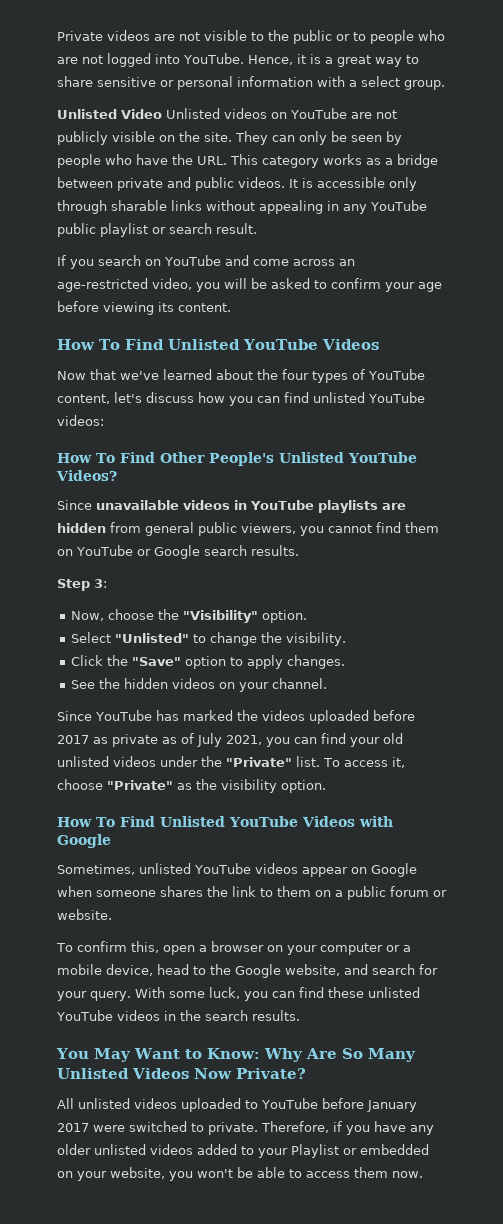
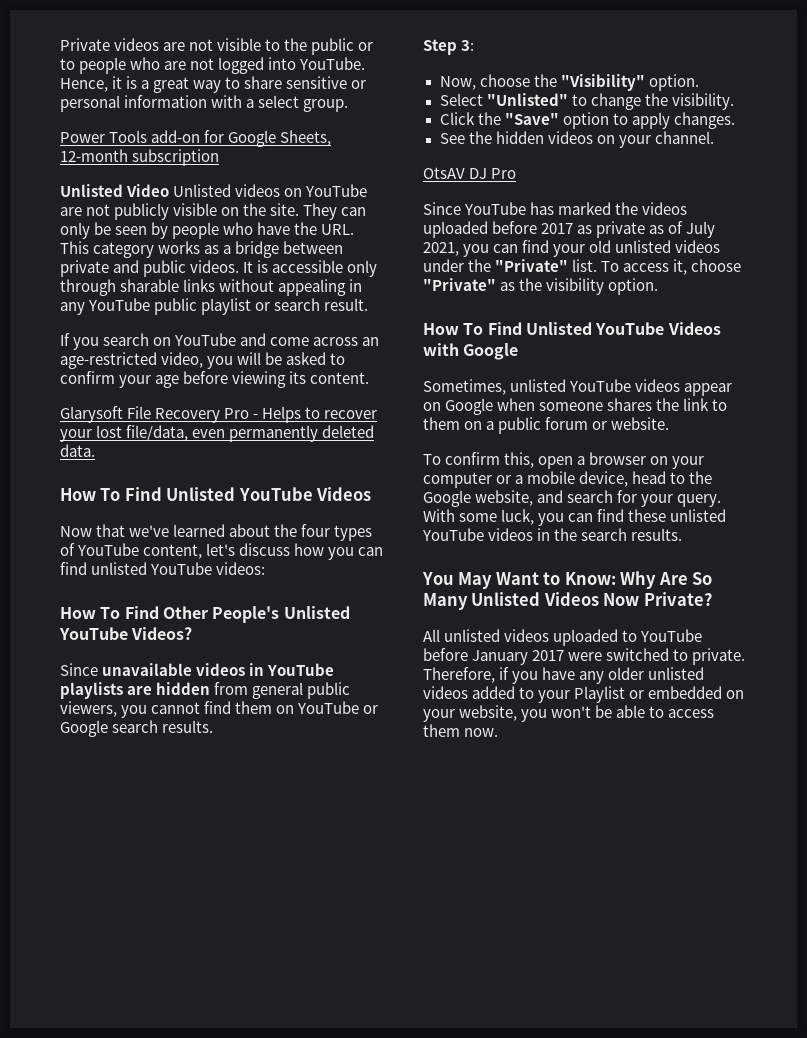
(445, 85) none -> [60,130,332,147] [60,149,220,166] // Power Tools add-on for Google Sheets, 12-month subscription
(231, 307) none -> [60,406,378,423] [60,425,375,442] [60,444,95,457] // Glarysoft File Recovery Pro - Helps to recover your lost file/data, even permanently deleted data.
(328, 683) none -> [423,167,517,179] // OtsAV DJ Pro

